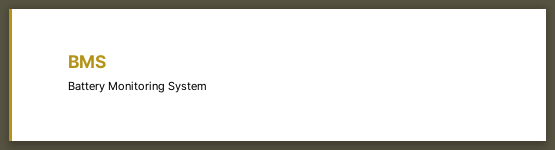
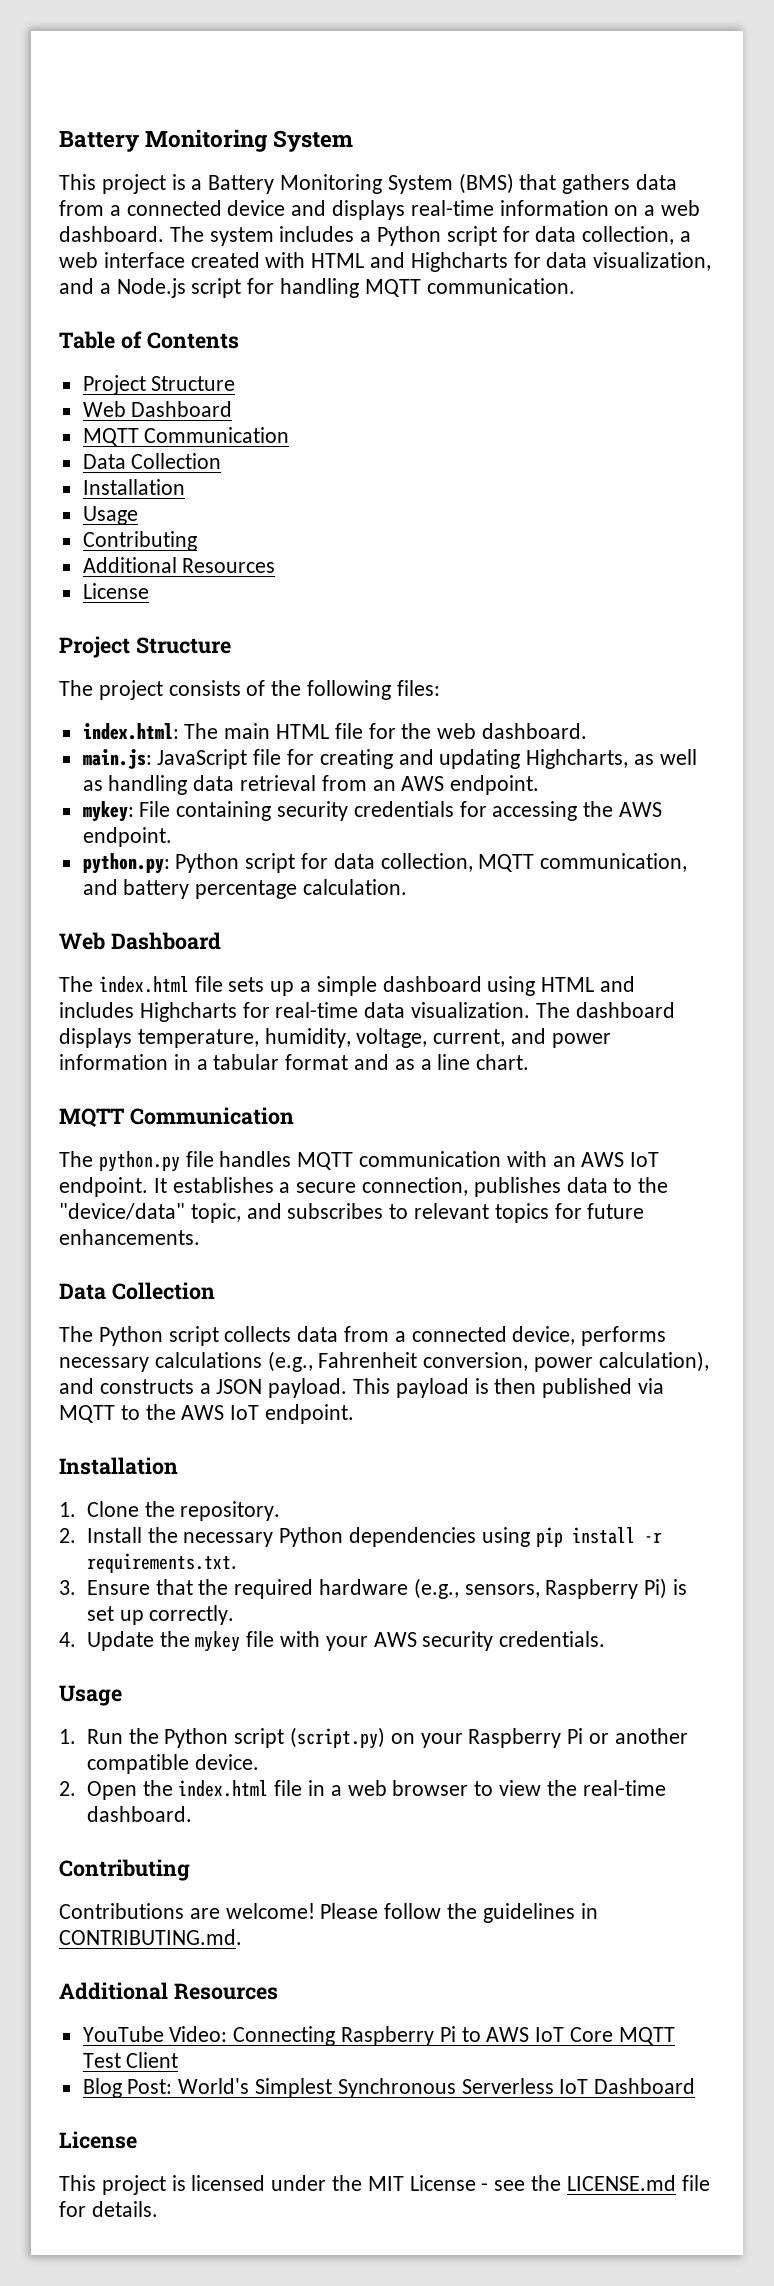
[68,55,106,69] [68,81,208,93] BMS // Battery Monitoring System -> [59,129,354,152] [59,173,678,194] [59,200,701,220] [59,226,692,246] [59,252,712,272] [59,278,575,298] [59,331,239,349] [82,375,236,395] [82,401,233,417] [82,427,290,446] [82,453,222,469] [82,479,185,495] [82,506,138,525] [82,531,197,551] [82,557,276,573] [82,583,149,599] [59,636,231,658] [59,680,440,700] [82,723,588,740] [82,749,697,769] [82,775,540,795] [82,801,663,822] [82,827,172,847] [82,853,688,874] [82,879,408,899] [59,932,221,950] [59,976,636,996] [59,1002,675,1022] [59,1028,611,1048] [59,1054,530,1070] [59,1107,294,1127] [59,1151,660,1172] [59,1177,669,1197] [59,1203,645,1223] [59,1229,200,1245] [59,1282,215,1300] [59,1326,667,1346] [59,1351,709,1372] [59,1378,665,1398] [59,1404,355,1424] [59,1457,178,1475] [59,1501,281,1521] [59,1527,662,1547] [86,1553,237,1573] [59,1578,688,1599] [86,1605,235,1625] [59,1631,606,1652] [59,1685,122,1706] [59,1727,688,1749] [86,1754,259,1774] [59,1780,666,1800] [86,1806,192,1822] [59,1859,190,1881] [59,1903,598,1923] [59,1929,242,1945] [59,1982,278,2000] [82,2026,675,2046] [82,2052,179,2068] [82,2078,696,2098] [59,2131,137,2149] [59,2175,710,2195] [59,2201,158,2217] Battery Monitoring System // This project is a Battery Monitoring System (BMS) that gathers data from a connected device and displays real-time information on a web dashboard. The system includes a Python script for data collection, a web interface created with HTML and Highcharts for data visualization, and a Node.js script for handling MQTT communication. // Table of Contents // Project Structure // Web Dashboard // MQTT Communication // Data Collection // Installation // Usage // Contributing // Additional Resources // License // Project Structure // The project consists of the following files: // index.html: The main HTML file for the web dashboard. // main.js: JavaScript file for creating and updating Highcharts, as well as handling data retrieval from an AWS endpoint. // mykey: File containing security credentials for accessing the AWS endpoint. // python.py: Python script for data collection, MQTT communication, and battery percentage calculation. // Web Dashboard // The index.html file sets up a simple dashboard using HTML and includes Highcharts for real-time data visualization. The dashboard displays temperature, humidity, voltage, current, and power information in a tabular format and as a line chart. // MQTT Communication // The python.py file handles MQTT communication with an AWS IoT endpoint. It establishes a secure connection, publishes data to the "device/data" topic, and subscribes to relevant topics for future enhancements. // Data Collection // The Python script collects data from a connected device, performs necessary calculations (e.g., Fahrenheit conversion, power calculation), and constructs a JSON payload. This payload is then published via MQTT to the AWS IoT endpoint. // Installation // 1. Clone the repository. // 2. Install the necessary Python dependencies using pip install -r requirements.txt. // 3. Ensure that the required hardware (e.g., sensors, Raspberry Pi) is set up correctly. // 4. Update the mykey file with your AWS security credentials. // Usage // 1. Run the Python script (script.py) on your Raspberry Pi or another compatible device. // 2. Open the index.html file in a web browser to view the real-time dashboard. // Contributing // Contributions are welcome! Please follow the guidelines in CONTRIBUTING.md. // Additional Resources // YouTube Video: Connecting Raspberry Pi to AWS IoT Core MQTT Test Client // Blog Post: World's Simplest Synchronous Serverless IoT Dashboard // License // This project is licensed under the MIT License - see the LICENSE.md file for details.

